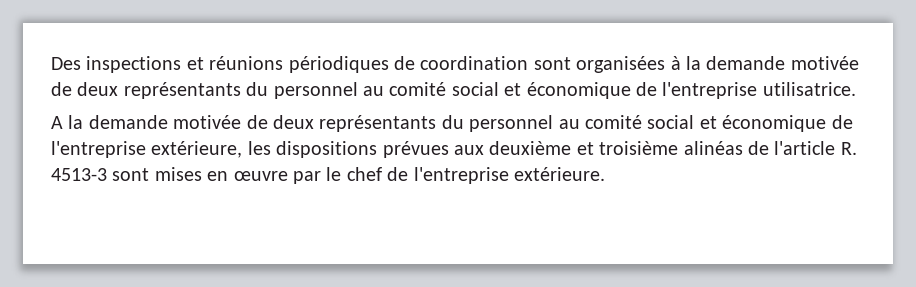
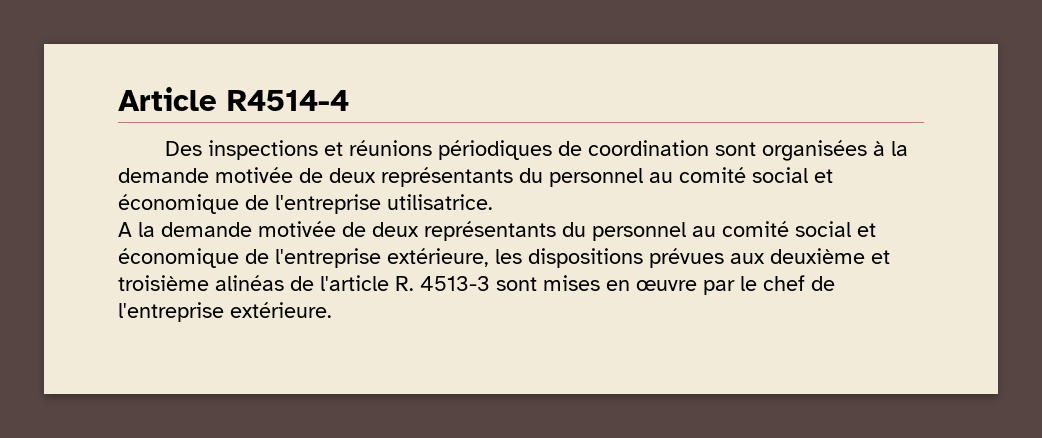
(51, 63) none -> [118,87,349,111] Article R4514-4 //

